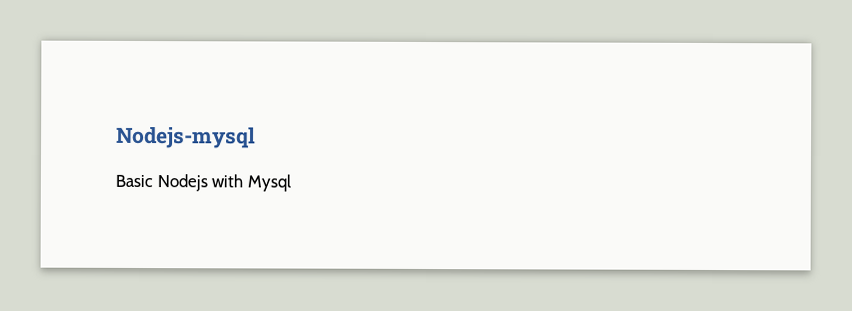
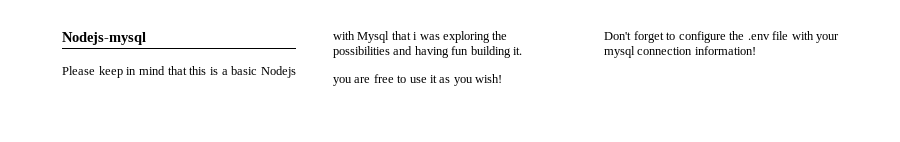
[115,174,291,192] Basic Nodejs with Mysql -> [62,66,296,78] [333,31,508,43] [333,46,522,58] [333,74,502,86] [604,31,839,43] [604,46,756,58] Please keep in mind that this is a basic Nodejs with Mysql that i was exploring the possibilities and having fun building it. // you are free to use it as you wish! // Don't forget to configure the .env file with your mysql connection information!

